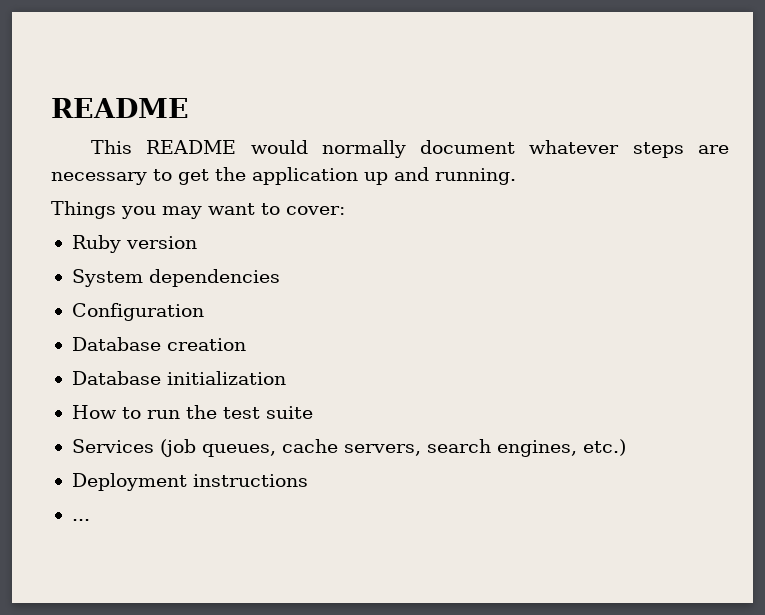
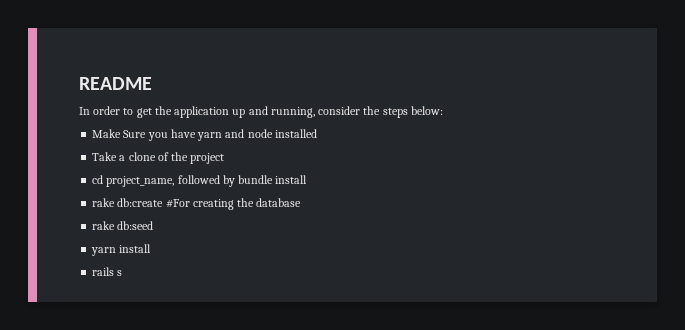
[91,140,729,158] [51,172,147,185] This README would normally document whatever steps are necessary -> [79,106,121,115] In order
[435,168,516,185] [51,201,345,219] [71,235,197,253] [71,269,280,287] [71,303,204,321] [71,337,246,351] [71,371,286,385] [71,405,313,419] [71,439,626,457] [71,473,308,491] [71,519,90,521] running. // Things you may want to cover: // Ruby version // System dependencies // Configuration // Database creation // Database initialization // How to run the test suite // Services (job queues, cache servers, search engines, etc.) // Deployment instructions // ... -> [270,106,443,118] [92,129,317,141] [92,152,225,164] [92,175,308,187] [92,198,302,210] [92,221,154,230] [91,244,152,256] [92,267,123,276] running, consider the steps below: // Make Sure you have yarn and node installed // Take a clone of the project // cd project_name, followed by bundle install // rake db:create #For creating the database // rake db:seed // yarn install // rails s

